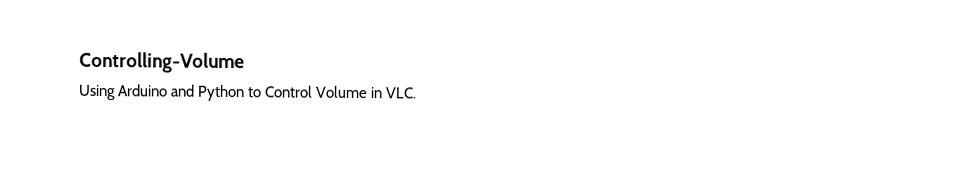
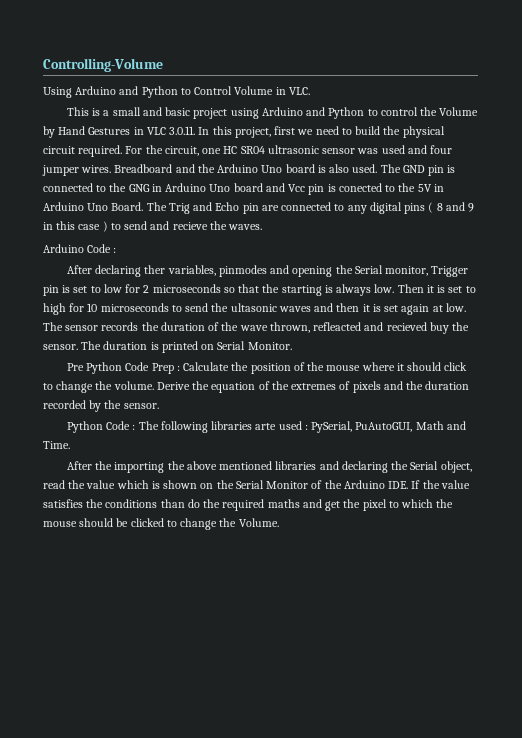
(418, 93) none -> [66,107,479,119] [43,126,445,138] [43,145,453,157] [42,164,456,176] [43,183,444,195] [43,202,475,214] [43,221,263,232] [43,244,117,253] [66,265,469,277] [43,284,476,296] [43,303,466,315] [43,322,470,334] [43,341,292,353] [66,362,468,374] [43,381,470,393] [43,400,159,412] [66,421,466,433] [43,441,70,449] [66,461,472,473] [43,480,470,489] [43,499,454,511] [43,518,279,530] // This is a small and basic project using Arduino and Python to control the Volume by Hand Gestures in VLC 3.0.11. In this project, first we need to build the physical circuit required. For the circuit, one HC SR04 ultrasonic sensor was used and four jumper wires. Breadboard and the Arduino Uno board is also used. The GND pin is connected to the GNG in Arduino Uno board and Vcc pin is conected to the 5V in Arduino Uno Board. The Trig and Echo pin are connected to any digital pins ( 8 and 9 in this case ) to send and recieve the waves. // Arduino Code : // After declaring ther variables, pinmodes and opening the Serial monitor, Trigger pin is set to low for 2 microseconds so that the starting is always low. Then it is set to high for 10 microseconds to send the ultasonic waves and then it is set again at low. The sensor records the duration of the wave thrown, refleacted and recieved buy the sensor. The duration is printed on Serial Monitor. // Pre Python Code Prep : Calculate the position of the mouse where it should click to change the volume. Derive the equation of the extremes of pixels and the duration recorded by the sensor. // Python Code : The following libraries arte used : PySerial, PuAutoGUI, Math and Time. // After the importing the above mentioned libraries and declaring the Serial object, read the value which is shown on the Serial Monitor of the Arduino IDE. If the value satisfies the conditions than do the required maths and get the pixel to which the mouse should be clicked to change the Volume.

